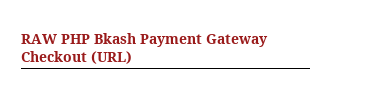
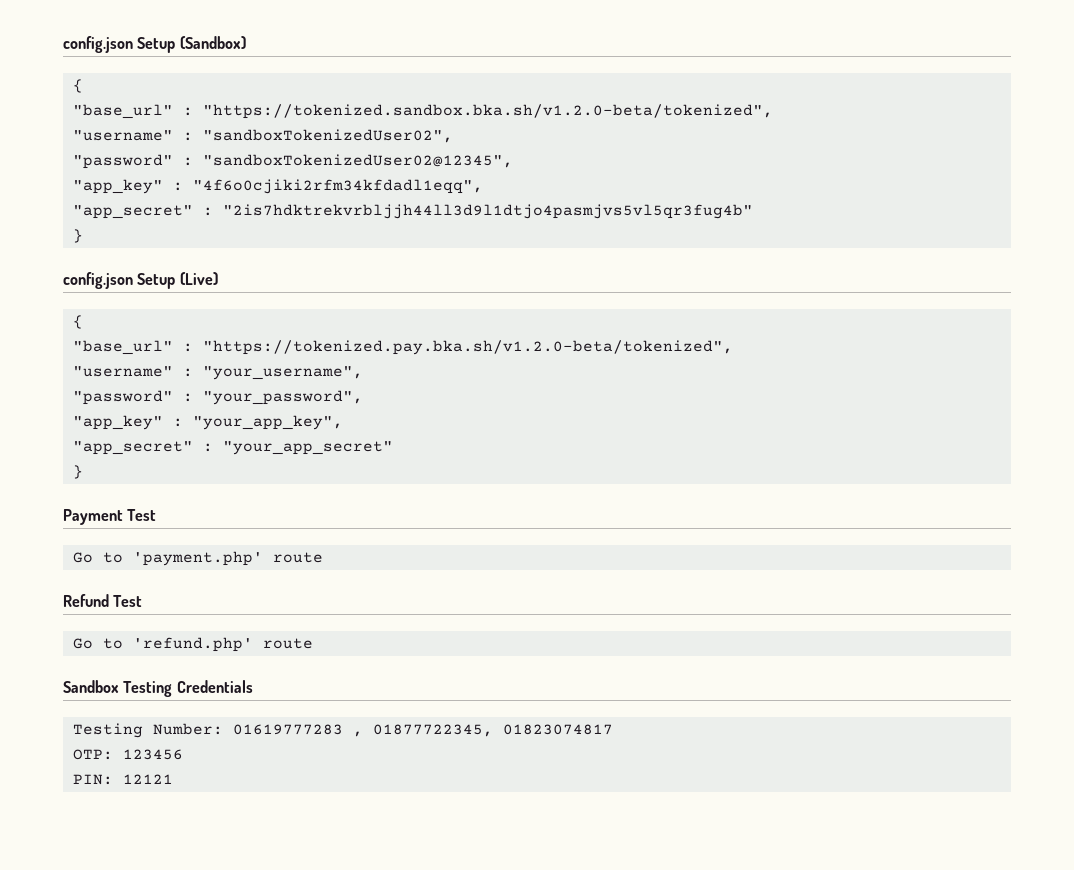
[21,33,268,47] [21,51,132,64] RAW PHP Bkash Payment Gateway Checkout (URL) -> [63,36,246,53] [72,79,83,93] [72,104,773,119] [72,129,453,143] [72,154,513,169] [72,179,483,194] [72,204,753,219] [72,229,83,243] [63,272,218,289] [72,315,83,329] [72,340,733,355] [72,366,363,380] [72,390,363,405] [72,415,343,430] [72,441,393,455] [72,465,83,479] [63,509,157,525] [72,551,323,566] [63,594,143,607] [72,637,313,652] [63,680,253,697] [72,723,613,738] [72,749,183,760] [72,774,173,785] config.json Setup (Sandbox) // { // "base_url" : "https://tokenized.sandbox.bka.sh/v1.2.0-beta/tokenized", // "username" : "sandboxTokenizedUser02", // "password" : "sandboxTokenizedUser02@12345", // "app_key" : "4f6o0cjiki2rfm34kfdadl1eqq", // "app_secret" : "2is7hdktrekvrbljjh44ll3d9l1dtjo4pasmjvs5vl5qr3fug4b" // } // config.json Setup (Live) // { // "base_url" : "https://tokenized.pay.bka.sh/v1.2.0-beta/tokenized", // "username" : "your_username", // "password" : "your_password", // "app_key" : "your_app_key", // "app_secret" : "your_app_secret" // } // Payment Test // Go to 'payment.php' route // Refund Test // Go to 'refund.php' route // Sandbox Testing Credentials // Testing Number: 01619777283 , 01877722345, 01823074817 // OTP: 123456 // PIN: 12121

